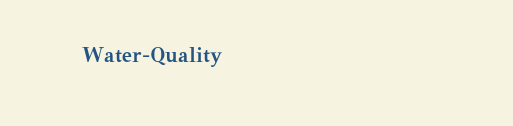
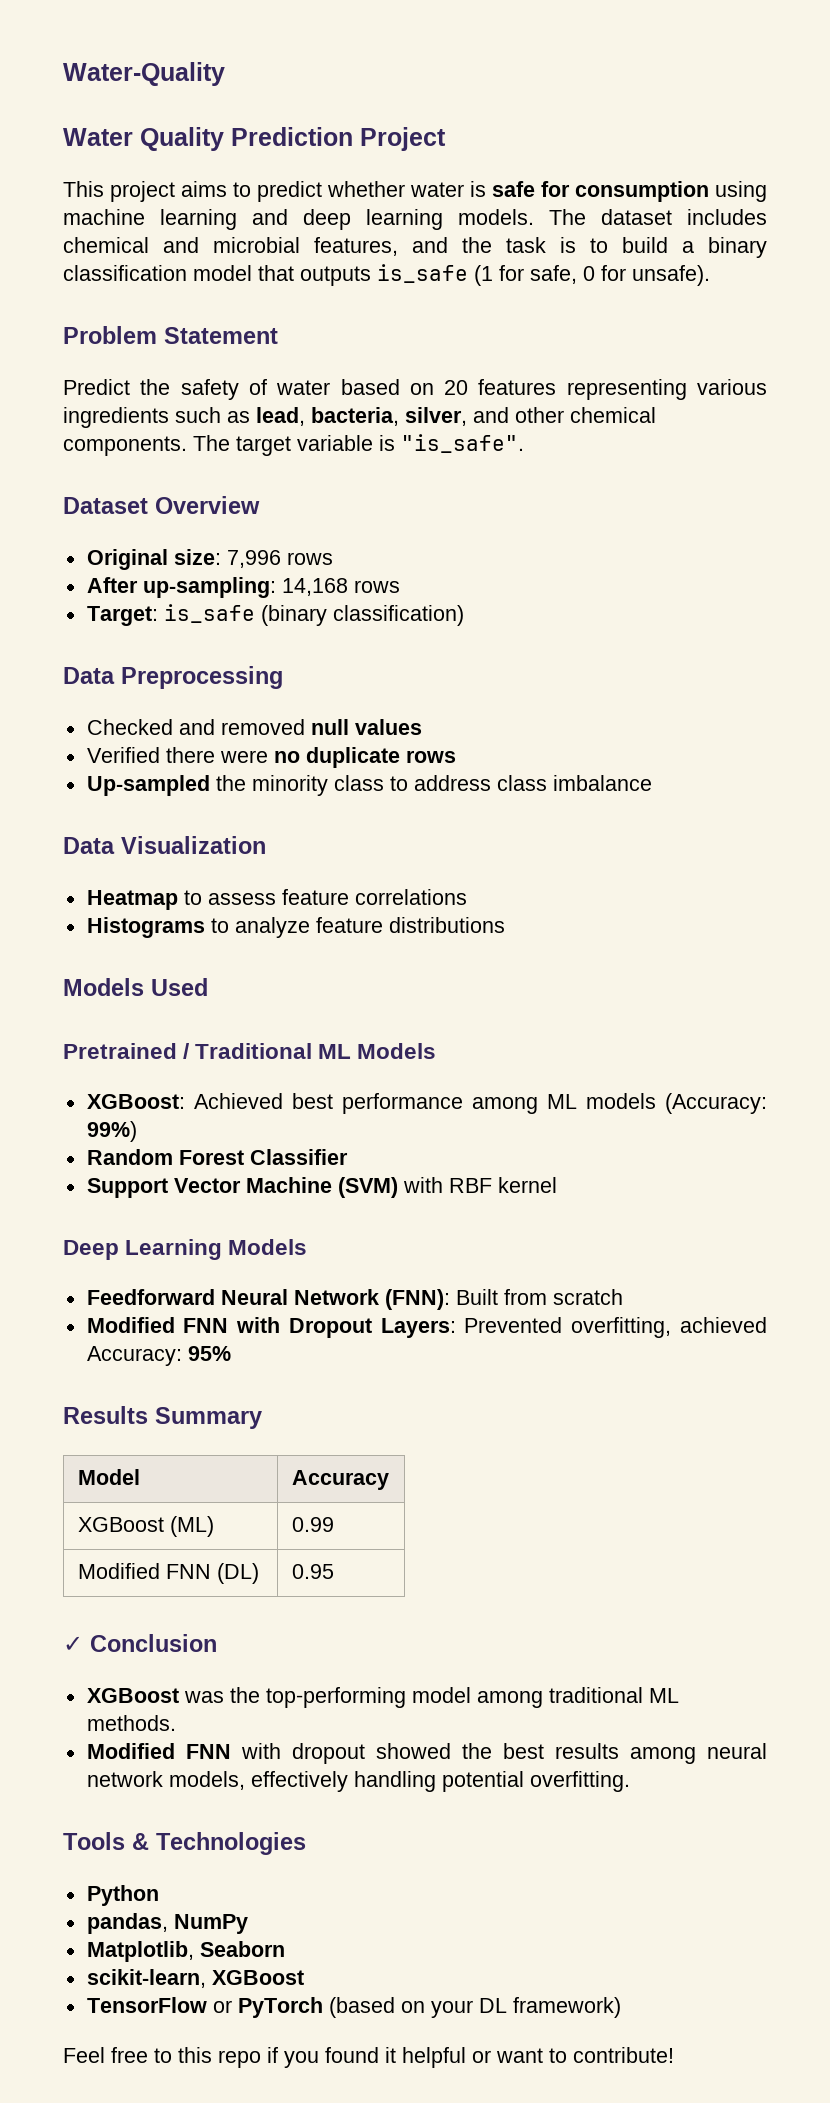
(222, 57) none -> [63,127,446,151] [63,181,767,202] [63,209,767,230] [63,237,767,258] [63,264,710,286] [63,326,278,344] [63,379,767,400] [63,407,656,428] [63,434,524,456] [63,496,260,514] [86,549,333,570] [86,577,400,598] [86,604,464,626] [63,666,283,689] [86,719,422,735] [86,747,456,768] [86,775,652,796] [63,836,266,854] [86,889,467,910] [86,917,505,938] [63,978,208,996] [63,1043,437,1059] [86,1093,767,1114] [86,1121,137,1142] [86,1149,348,1165] [86,1177,557,1198] [63,1239,308,1260] [86,1289,623,1310] [86,1317,767,1338] [86,1346,231,1366] [63,1406,262,1429] [77,1469,140,1485] [291,1470,389,1490] [77,1516,214,1537] [291,1517,334,1532] [77,1563,259,1584] [291,1564,334,1579] [63,1634,217,1652] [86,1687,679,1708] [86,1715,176,1731] [86,1743,767,1764] [86,1771,630,1792] [63,1832,306,1855] [86,1885,159,1906] [86,1913,248,1934] [86,1941,285,1962] [86,1969,304,1988] [86,1997,621,2018] [63,2047,674,2068] // Water Quality Prediction Project // This project aims to predict whether water is safe for consumption using machine learning and deep learning models. The dataset includes chemical and microbial features, and the task is to build a binary classification model that outputs is_safe (1 for safe, 0 for unsafe). // Problem Statement // Predict the safety of water based on 20 features representing various ingredients such as lead, bacteria, silver, and other chemical components. The target variable is "is_safe". // Dataset Overview // Original size: 7,996 rows // After up-sampling: 14,168 rows // Target: is_safe (binary classification) // Data Preprocessing // Checked and removed null values // Verified there were no duplicate rows // Up-sampled the minority class to address class imbalance // Data Visualization // Heatmap to assess feature correlations // Histograms to analyze feature distributions // Models Used // Pretrained / Traditional ML Models // XGBoost: Achieved best performance among ML models (Accuracy: 99%) // Random Forest Classifier // Support Vector Machine (SVM) with RBF kernel // Deep Learning Models // Feedforward Neural Network (FNN): Built from scratch // Modified FNN with Dropout Layers: Prevented overfitting, achieved Accuracy: 95% // Results Summary // Model | Accuracy // XGBoost (ML) | 0.99 // Modified FNN (DL) | 0.95 // ✓ Conclusion // XGBoost was the top-performing model among traditional ML methods. // Modified FNN with dropout showed the best results among neural network models, effectively handling potential overfitting. // Tools & Technologies // Python // pandas, NumPy // Matplotlib, Seaborn // scikit-learn, XGBoost // TensorFlow or PyTorch (based on your DL framework) // Feel free to this repo if you found it helpful or want to contribute!

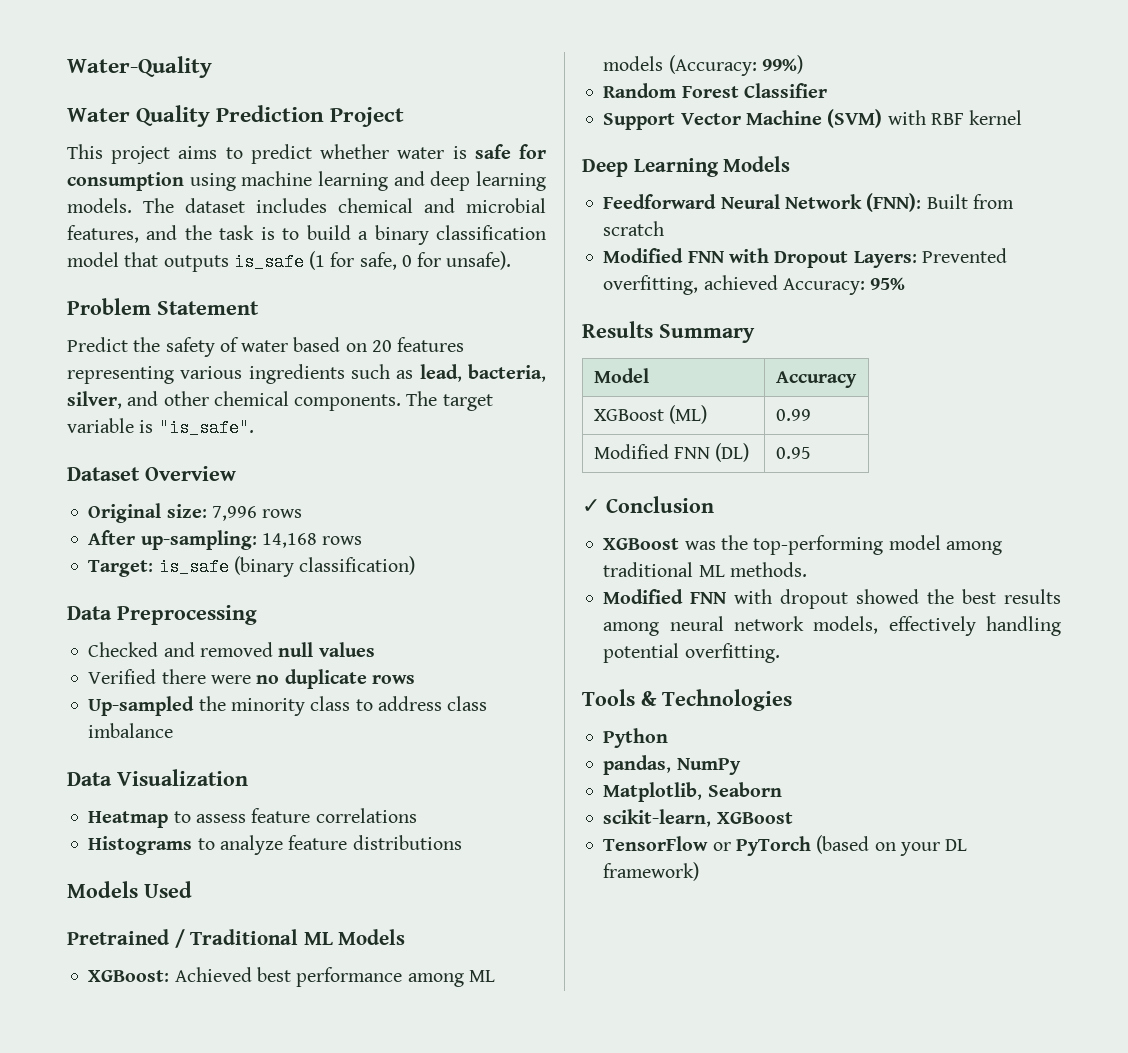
[63,2047,674,2068] // Feel free to this repo if you found it helpful or want to contribute! -> (700, 871) none

